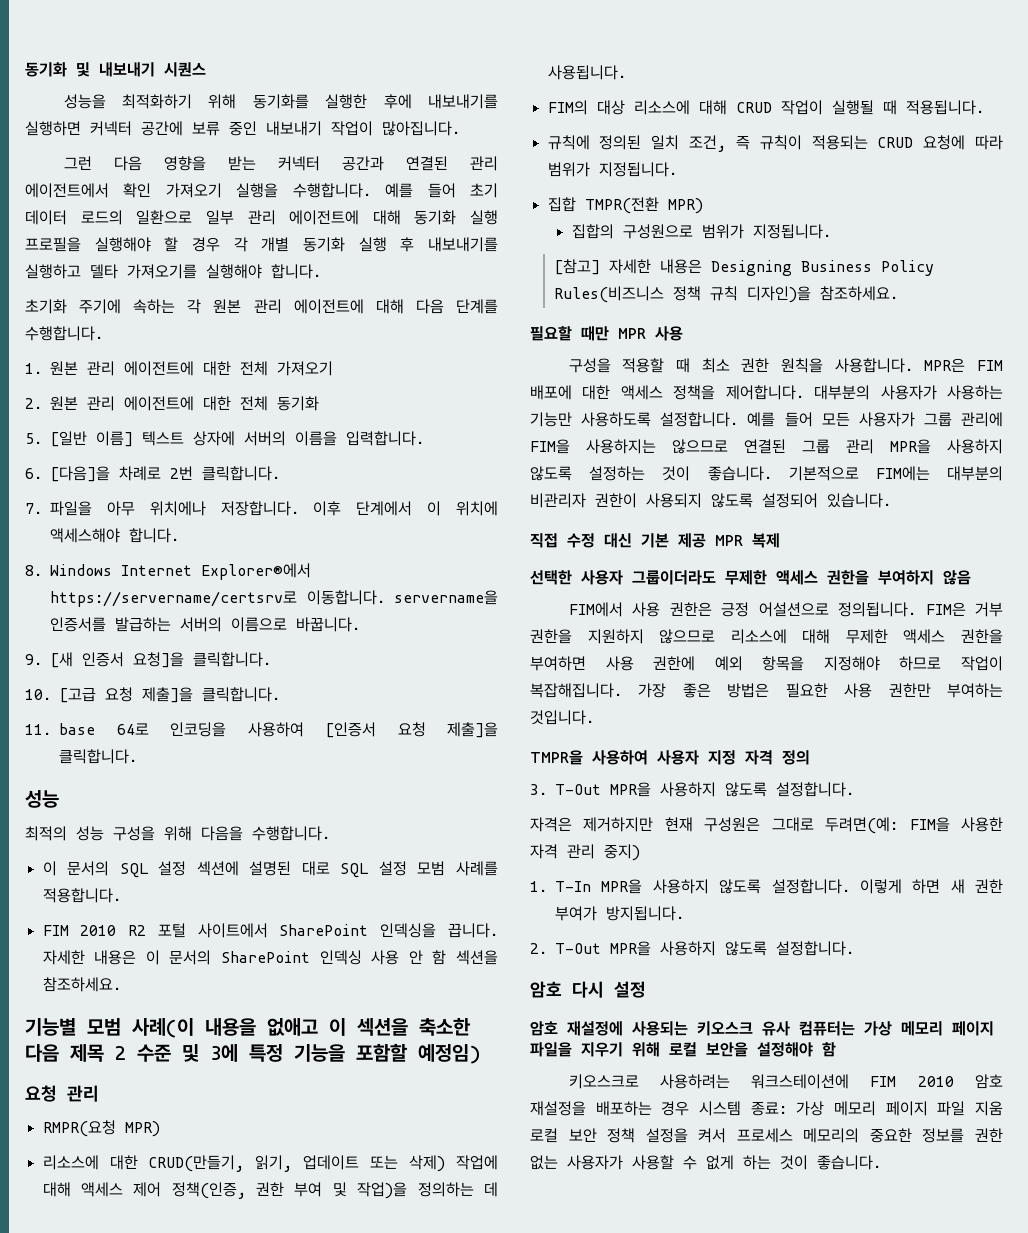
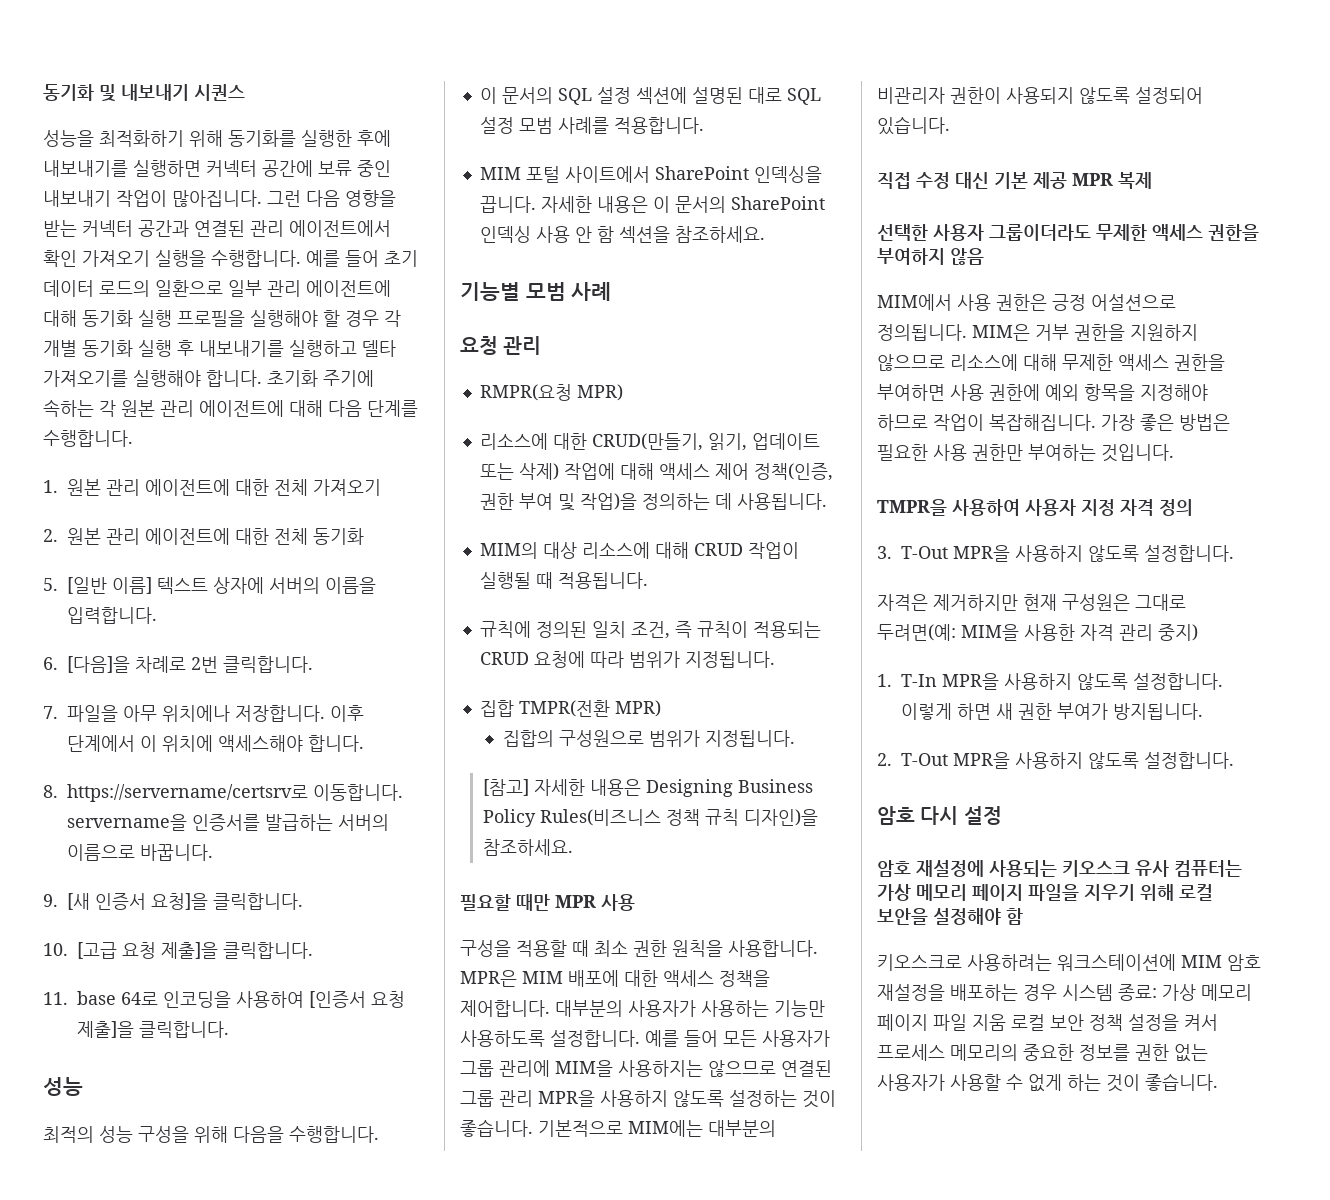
(460, 128) // -> (262, 198) none
(321, 271) // -> (262, 378) none
[50,563,311,580] Windows Internet Explorer®에서 -> (58, 791) none
[42,925,147,936] FIM 2010 R2 -> [479,167,521,180] MIM
[132,1018,471,1038] [25,1043,481,1064] 사례(이 내용을 없애고 이 섹션을 축소한 다음 제목 2 수준 및 3에 특정 기능을 포함할 예정임) -> [571,282,612,301] 사례
[547,100,588,115] FIM의 -> [479,542,538,559] MIM의
[976,360,1003,371] FIM -> [522,971,563,984] MIM
[530,439,570,454] FIM을 -> [555,1060,613,1077] MIM을
[875,466,930,481] FIM에는 -> [628,1120,703,1137] MIM에는
[568,602,623,617] FIM에서 -> [877,294,952,311] MIM에서
[925,602,966,616] FIM은 -> [972,324,1030,341] MIM은
[909,817,950,832] FIM을 -> [961,624,1019,641] MIM을
[870,1076,954,1087] FIM 2010 -> [1181,955,1222,968] MIM

